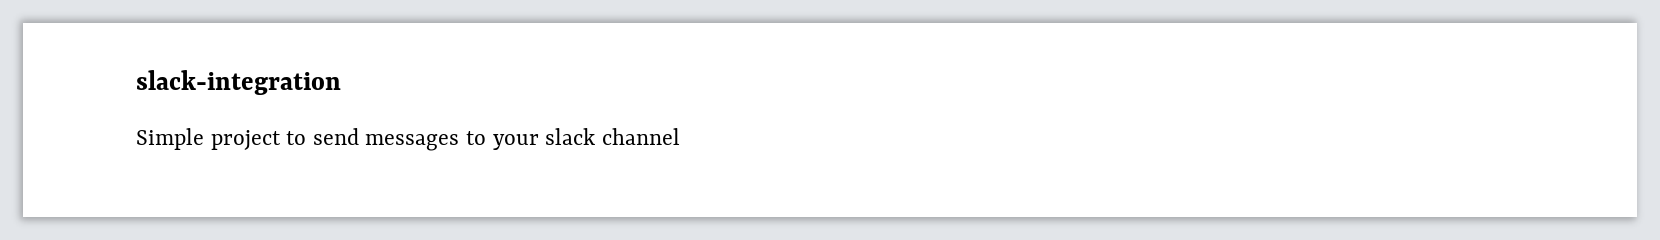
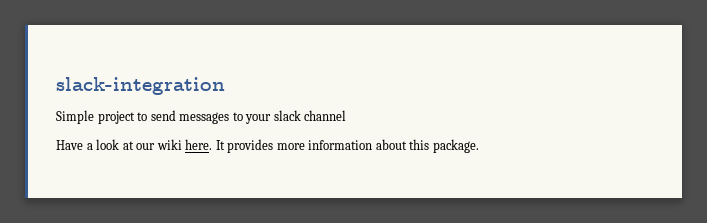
(680, 136) none -> [56,139,479,153] // Have a look at our wiki here. It provides more information about this package.

